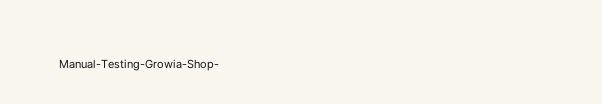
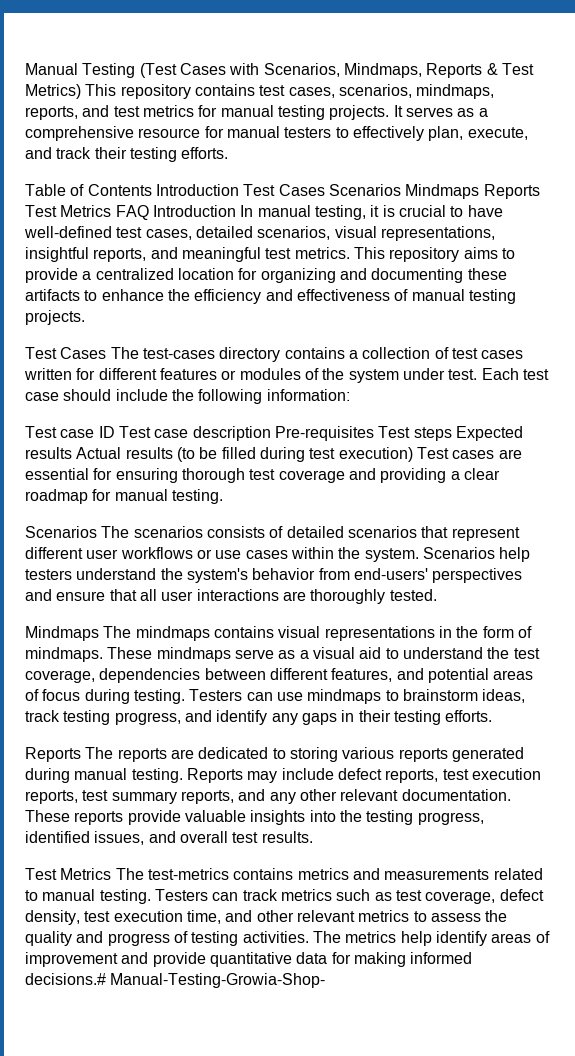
(59, 65) none -> [25,63,534,78] [25,84,495,99] [25,105,488,120] [25,126,528,141] [25,147,229,162] [25,184,540,199] [25,205,503,220] [24,226,495,241] [25,247,515,262] [25,268,507,283] [25,289,516,304] [25,310,85,325] [25,347,524,362] [24,368,549,383] [25,389,350,404] [25,426,523,441] [25,447,522,462] [25,468,500,483] [25,489,223,504] [25,526,520,541] [25,547,531,562] [25,568,523,583] [25,589,437,604] [25,626,532,641] [25,647,540,662] [25,668,534,683] [25,689,526,704] [25,710,493,725] [25,747,524,762] [25,768,541,783] [25,789,511,804] [25,810,484,825] [25,831,313,845] [25,868,543,880] [25,889,544,904] [25,910,508,925] [25,931,550,946] [25,952,473,967] [25,973,106,985] Manual Testing (Test Cases with Scenarios, Mindmaps, Reports & Test Metrics) This repository contains test cases, scenarios, mindmaps, reports, and test metrics for manual testing projects. It serves as a comprehensive resource for manual testers to effectively plan, execute, and track their testing efforts. // Table of Contents Introduction Test Cases Scenarios Mindmaps Reports Test Metrics FAQ Introduction In manual testing, it is crucial to have well-defined test cases, detailed scenarios, visual representations, insightful reports, and meaningful test metrics. This repository aims to provide a centralized location for organizing and documenting these artifacts to enhance the efficiency and effectiveness of manual testing projects. // Test Cases The test-cases directory contains a collection of test cases written for different features or modules of the system under test. Each test case should include the following information: // Test case ID Test case description Pre-requisites Test steps Expected results Actual results (to be filled during test execution) Test cases are essential for ensuring thorough test coverage and providing a clear roadmap for manual testing. // Scenarios The scenarios consists of detailed scenarios that represent different user workflows or use cases within the system. Scenarios help testers understand the system's behavior from end-users' perspectives and ensure that all user interactions are thoroughly tested. // Mindmaps The mindmaps contains visual representations in the form of mindmaps. These mindmaps serve as a visual aid to understand the test coverage, dependencies between different features, and potential areas of focus during testing. Testers can use mindmaps to brainstorm ideas, track testing progress, and identify any gaps in their testing efforts. // Reports The reports are dedicated to storing various reports generated during manual testing. Reports may include defect reports, test execution reports, test summary reports, and any other relevant documentation. These reports provide valuable insights into the testing progress, identified issues, and overall test results. // Test Metrics The test-metrics contains metrics and measurements related to manual testing. Testers can track metrics such as test coverage, defect density, test execution time, and other relevant metrics to assess the quality and progress of testing activities. The metrics help identify areas of improvement and provide quantitative data for making informed decisions.#

